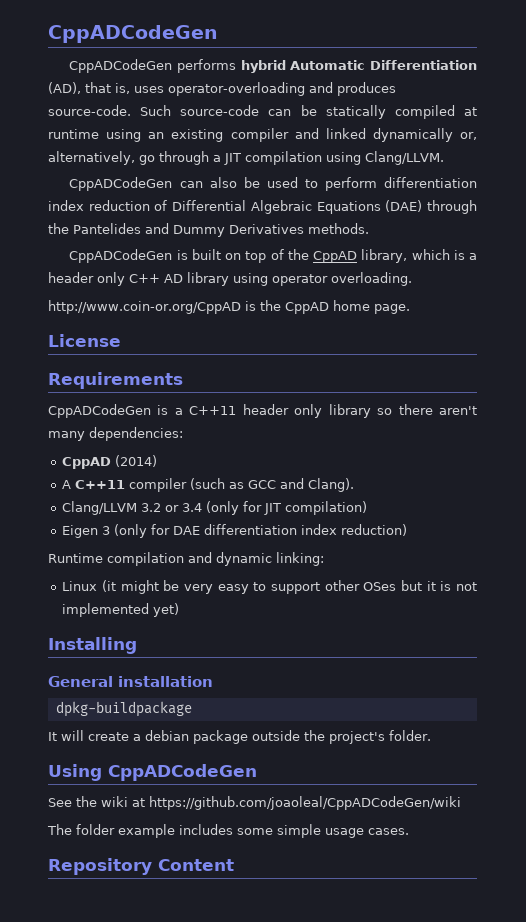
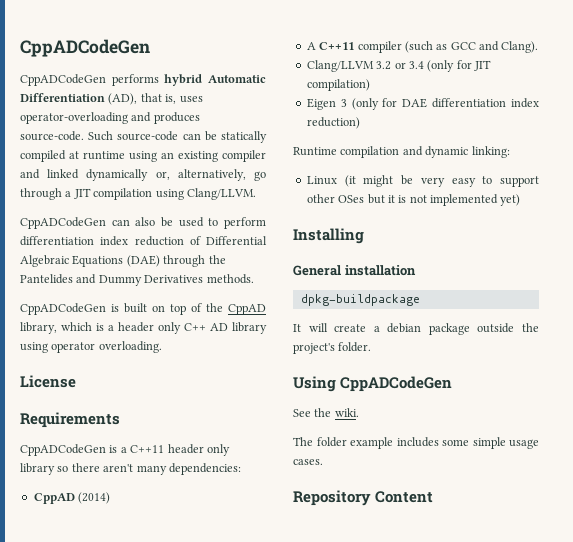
[48,300,410,314] // http://www.coin-or.org/CppAD is the CppAD home page. -> (162, 347) none
[101,796,461,810] wiki at https://github.com/joaoleal/CppADCodeGen/wiki -> [334,408,359,417] wiki.

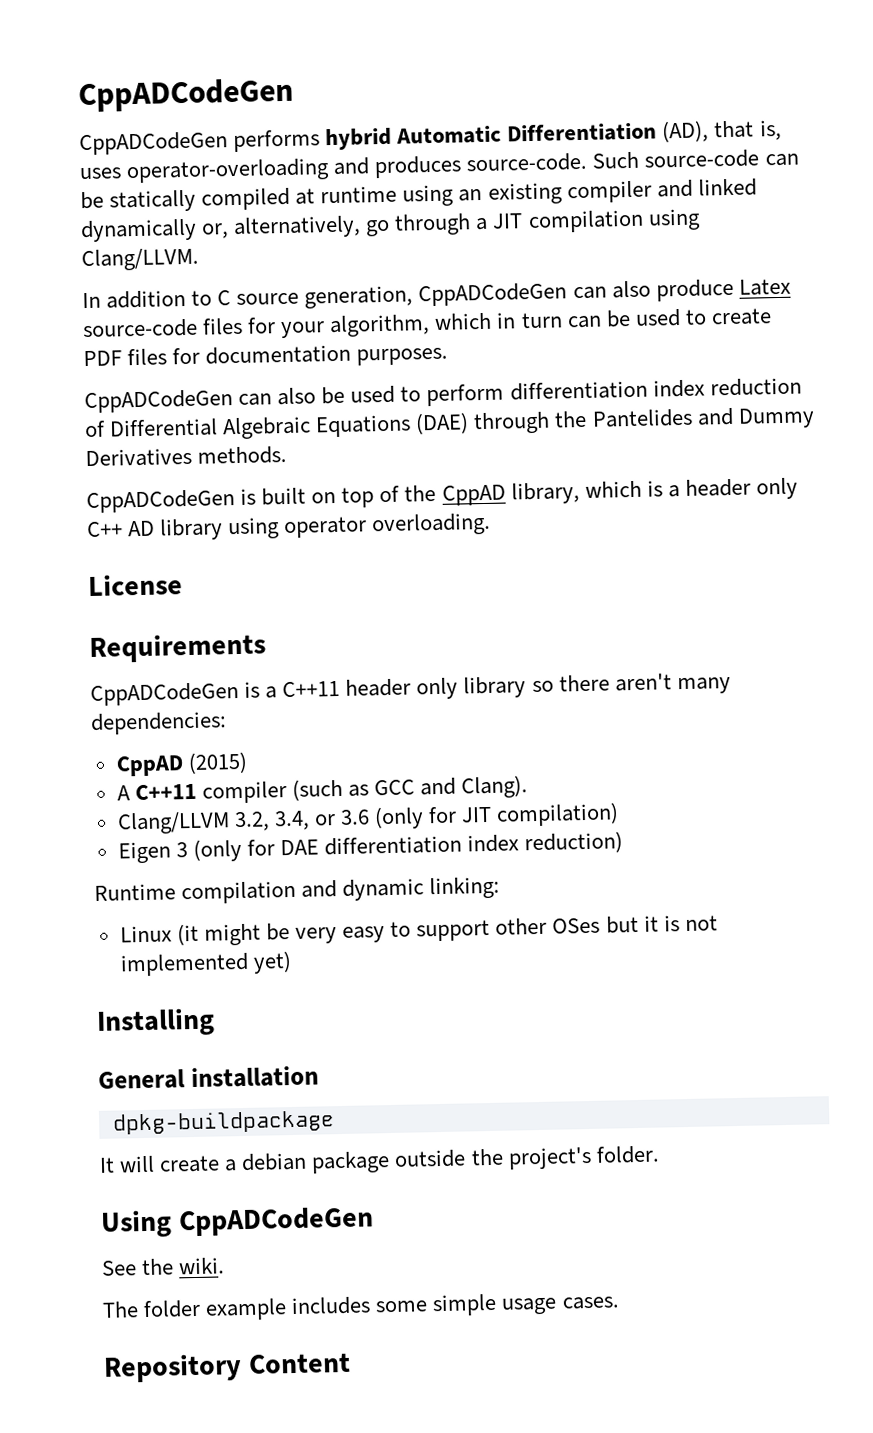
(256, 194) none -> [82,278,791,309] [82,308,772,339] [83,344,449,367] // In addition to C source generation, CppADCodeGen can also produce Latex source-code files for your algorithm, which in turn can be used to create PDF files for documentation purposes.
[78,492,111,504] (2014) -> [187,751,248,775] (2015)
[376,61,424,70] 3.2 or 3.4 -> [233,809,371,832] 3.2, 3.4, or 3.6

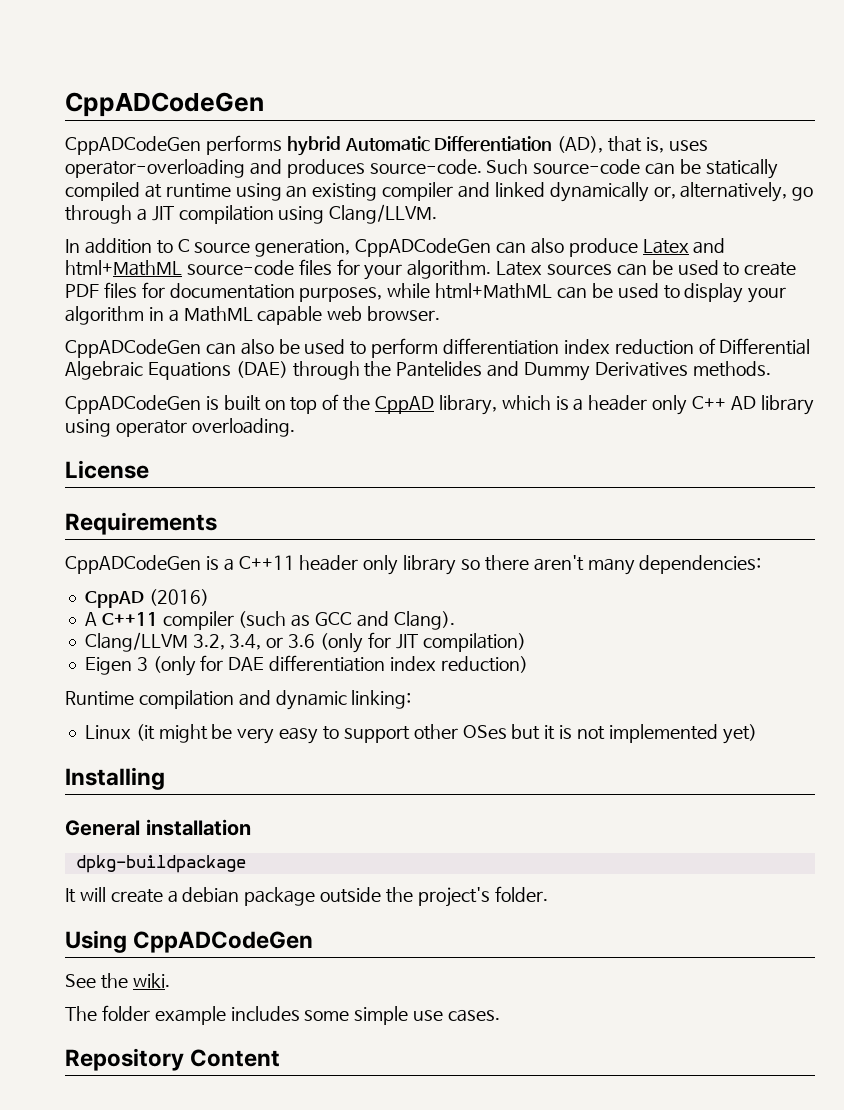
(791, 287) none -> [693,238,726,254] [65,260,182,276] and html+MathML
[329,312,563,338] algorithm, which in turn -> [407,260,613,279] algorithm. Latex sources
[356,347,449,366] purposes. -> [299,283,787,303] [65,306,441,325] purposes, while html+MathML can be used to display your algorithm in a MathML capable web browser.
[187,751,248,775] (2015) -> [148,589,209,606] (2016)
[501,1297,558,1315] usage -> [413,1010,444,1021] use

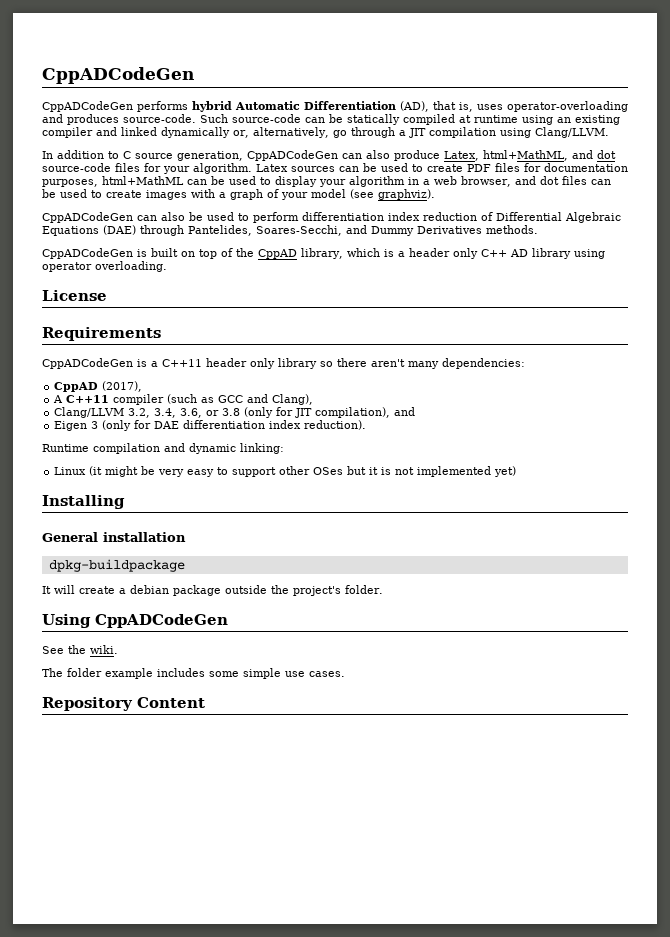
[642,238,726,254] [65,260,182,276] Latex and html+MathML -> [444,150,616,161] Latex, html+MathML, and dot
[387,283,431,298] while -> (98, 183) none
[183,306,441,325] MathML capable web browser. -> [434,176,611,187] [42,189,435,200] web browser, and dot files can be used to create images with a graph of your model (see graphviz).
[364,361,483,377] the Pantelides -> [188,225,342,236] Pantelides, Soares-Secchi,
[148,589,209,606] (2016) -> [102,381,143,392] (2017),
[393,611,455,630] Clang). -> [272,394,314,405] Clang),
[266,634,316,648] or 3.6 -> [180,408,241,418] 3.6, or 3.8
[422,633,526,652] compilation) -> [315,407,416,418] compilation), and
[440,656,528,673] reduction) -> [304,420,367,430] reduction).

